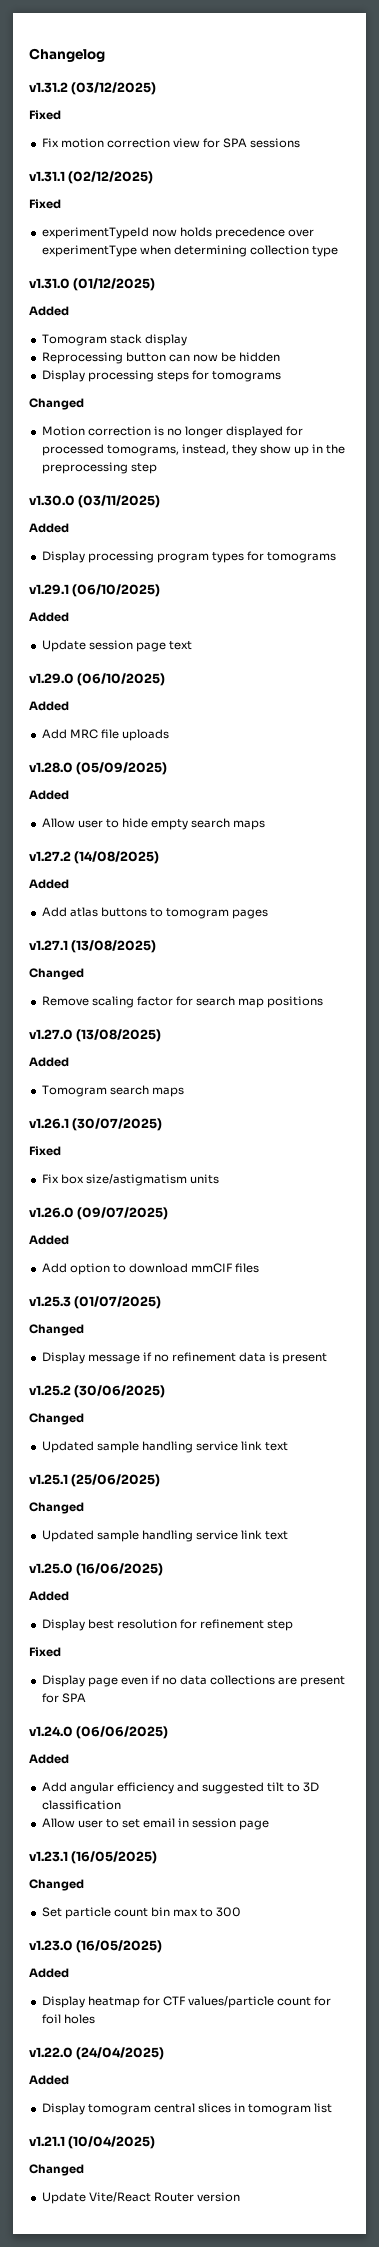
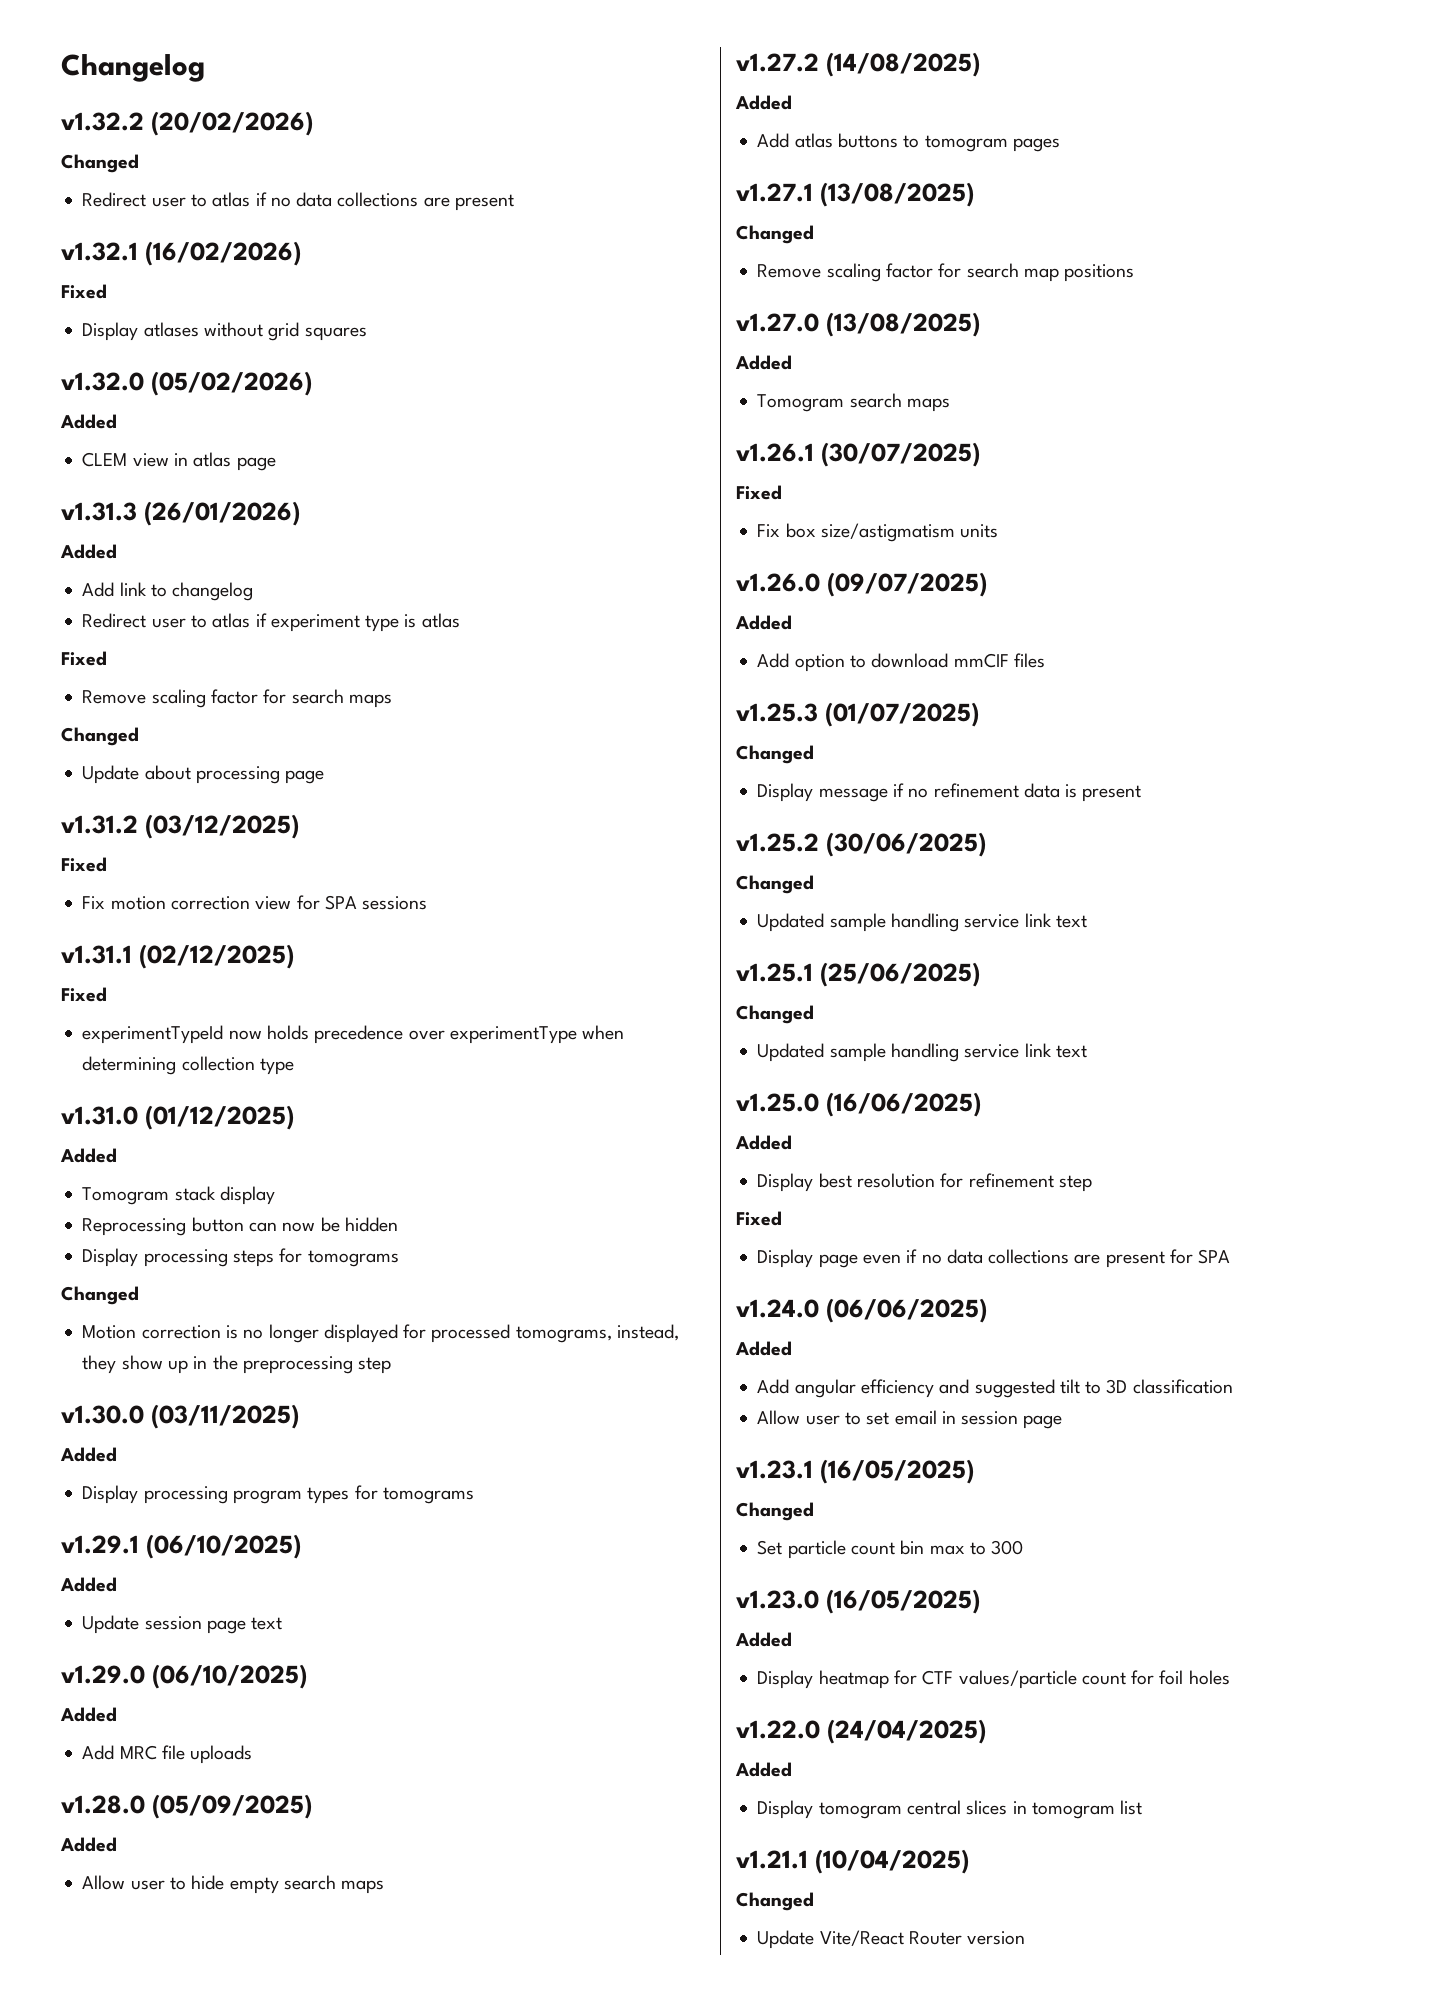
(105, 55) none -> [61,111,314,136] [61,154,139,173] [82,192,514,211] [61,241,302,266] [61,284,107,299] [82,322,367,341] [61,371,313,396] [60,414,117,429] [82,452,276,471] [61,501,301,526] [60,544,117,559] [82,582,254,601] [82,613,460,632] [61,651,107,666] [82,689,392,708] [61,727,139,746] [82,765,325,784] // v1.32.2 (20/02/2026) // Changed // Redirect user to atlas if no data collections are present // v1.32.1 (16/02/2026) // Fixed // Display atlases without grid squares // v1.32.0 (05/02/2026) // Added // CLEM view in atlas page // v1.31.3 (26/01/2026) // Added // Add link to changelog // Redirect user to atlas if experiment type is atlas // Fixed // Remove scaling factor for search maps // Changed // Update about processing page

